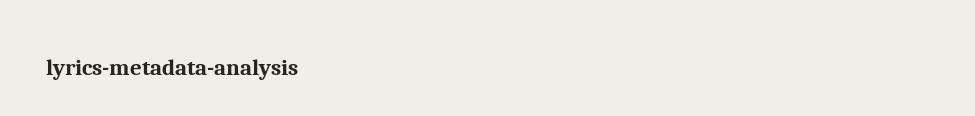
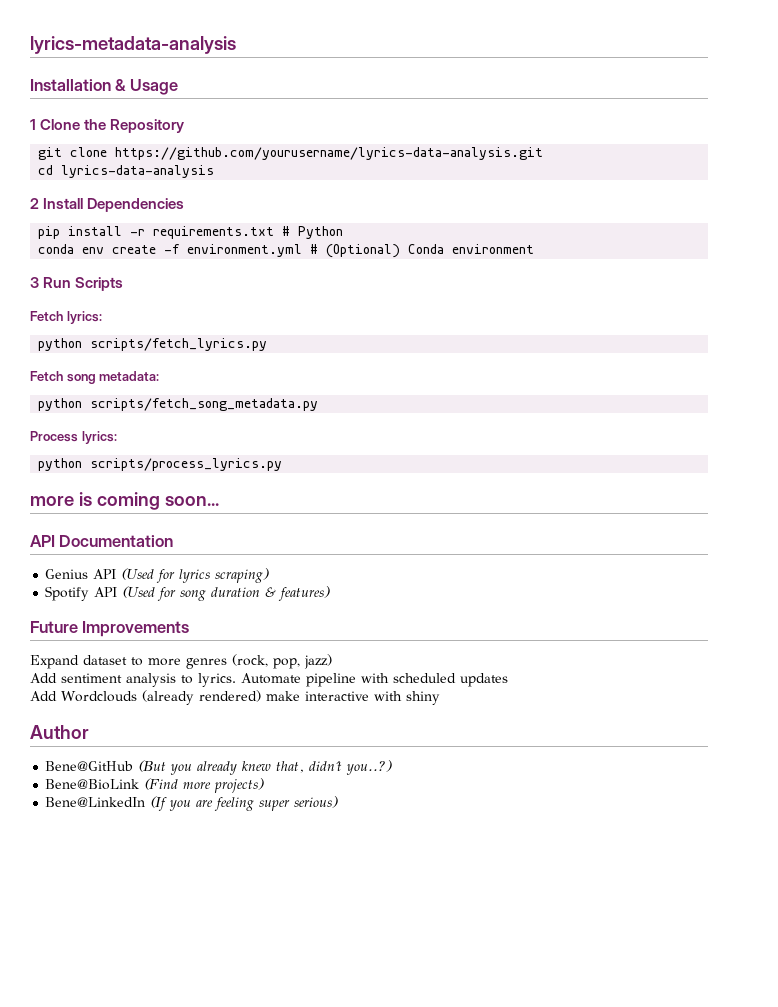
(298, 69) none -> [30,79,178,95] [30,119,185,133] [38,147,544,160] [38,165,215,178] [30,198,185,212] [38,226,344,239] [38,244,535,258] [30,277,124,291] [30,311,102,324] [38,338,268,351] [30,371,160,384] [38,398,319,411] [30,431,117,444] [38,458,283,471] [30,492,219,510] [30,535,174,547] [45,568,270,583] [45,586,331,601] [30,621,190,637] [30,654,332,669] [30,673,508,687] [30,690,440,705] [30,725,89,739] [45,760,393,775] [45,778,265,793] [45,796,339,811] // Installation & Usage // 1 Clone the Repository // git clone https://github.com/yourusername/lyrics-data-analysis.git // cd lyrics-data-analysis // 2 Install Dependencies // pip install -r requirements.txt # Python // conda env create -f environment.yml # (Optional) Conda environment // 3 Run Scripts // Fetch lyrics: // python scripts/fetch_lyrics.py // Fetch song metadata: // python scripts/fetch_song_metadata.py // Process lyrics: // python scripts/process_lyrics.py // more is coming soon... // API Documentation // Genius API (Used for lyrics scraping) // Spotify API (Used for song duration & features) // Future Improvements // Expand dataset to more genres (rock, pop, jazz) // Add sentiment analysis to lyrics. Automate pipeline with scheduled updates // Add Wordclouds (already rendered) make interactive with shiny // Author // Bene@GitHub (But you already knew that, didn´t you..?) // Bene@BioLink (Find more projects) // Bene@LinkedIn (If you are feeling super serious)

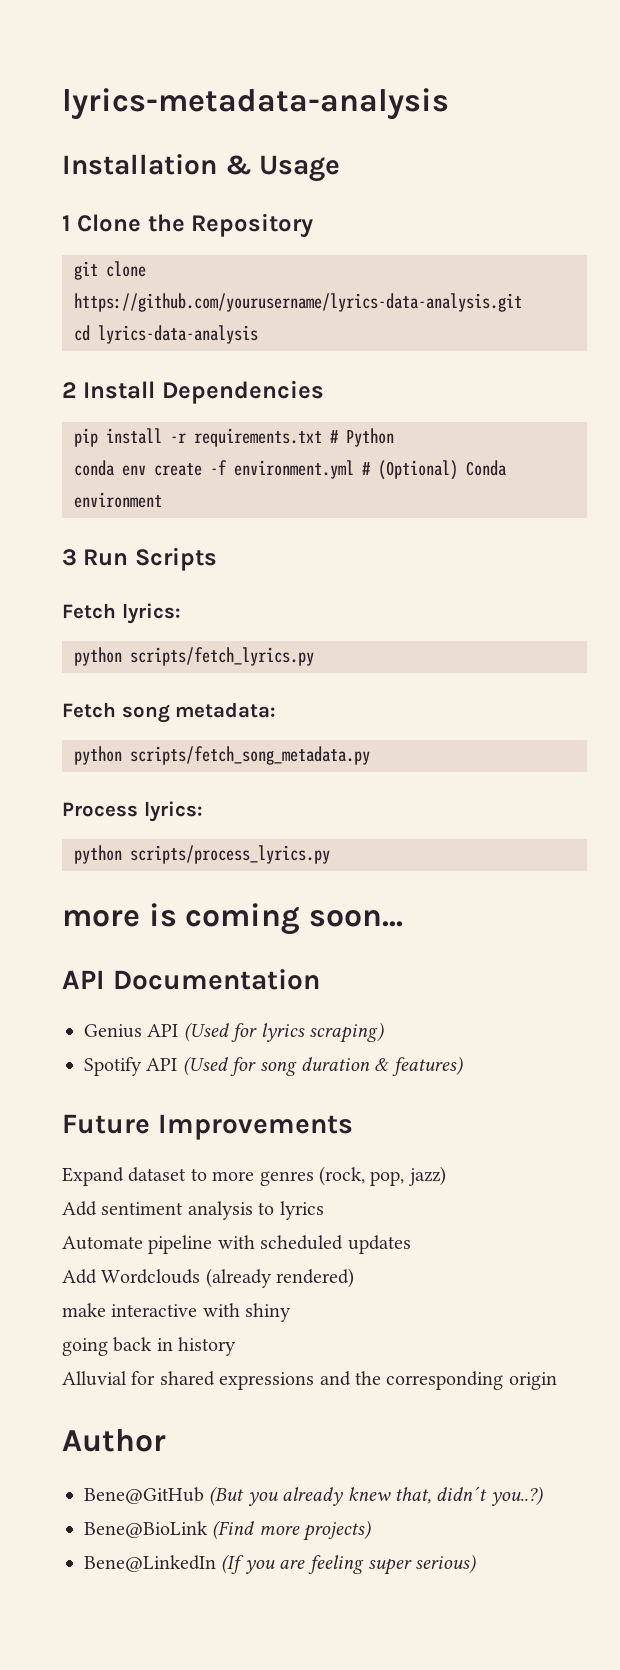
[198,673,236,687] lyrics. -> [279,1201,324,1220] lyrics //
(261, 696) none -> (355, 1278) //
(440, 698) none -> [62,1337,237,1356] [62,1371,557,1390] // going back in history // Alluvial for shared expressions and the corresponding origin

